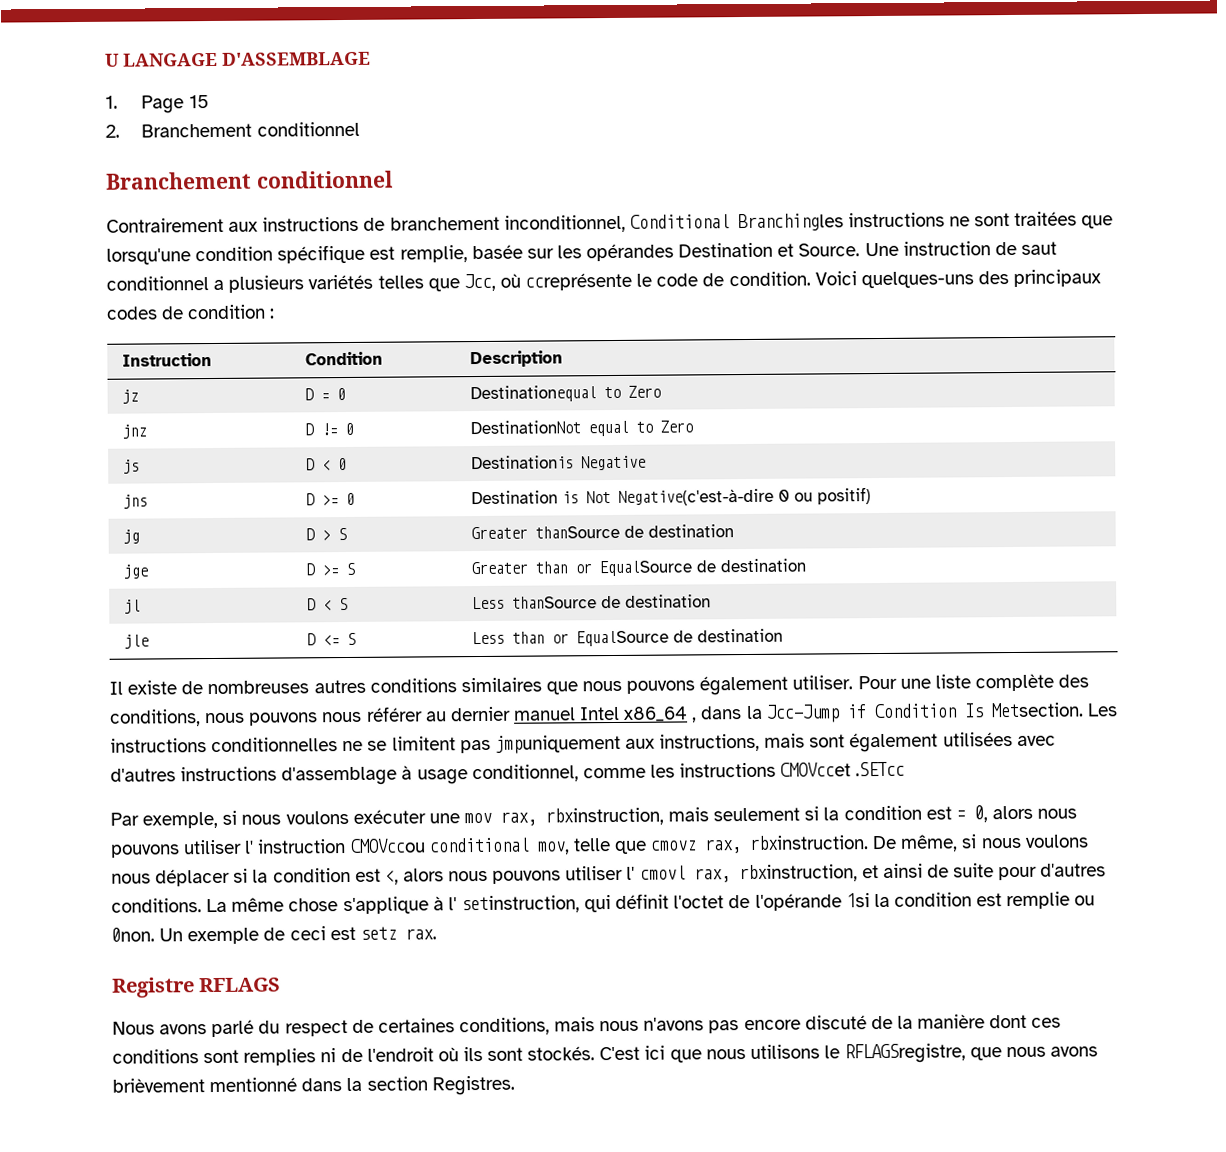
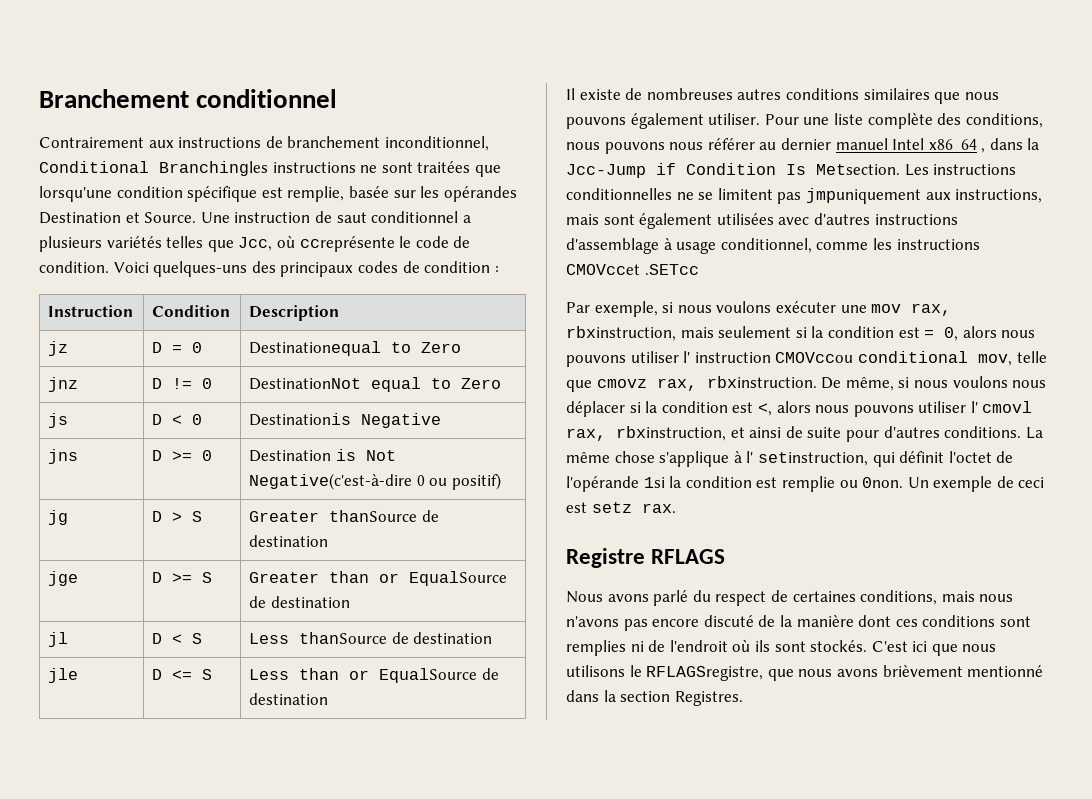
[105,51,371,67] [105,95,209,114] [105,121,360,138] U LANGAGE D'ASSEMBLAGE // 1. Page 15 // 2. Branchement conditionnel // -> (39, 98) none

